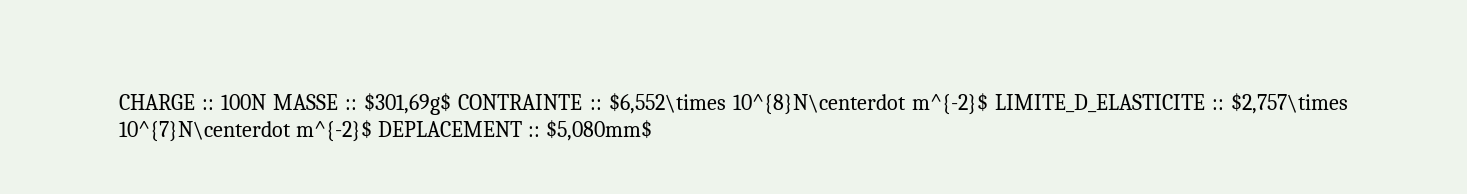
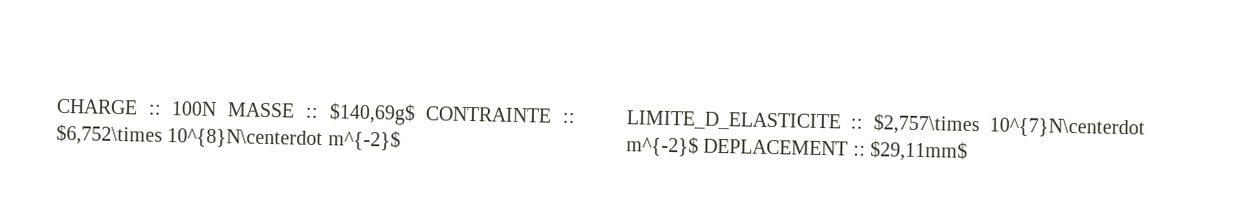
[364,93,452,115] $301,69g$ -> [328,102,416,125] $140,69g$
[608,93,726,114] $6,552\times -> [56,123,163,146] $6,752\times
[545,120,652,141] $5,080mm$ -> [870,140,969,162] $29,11mm$

